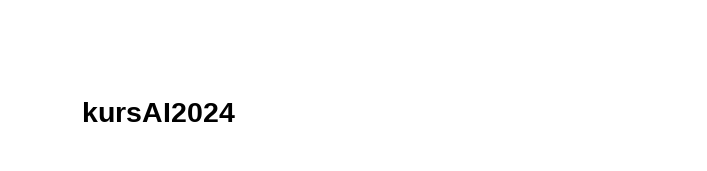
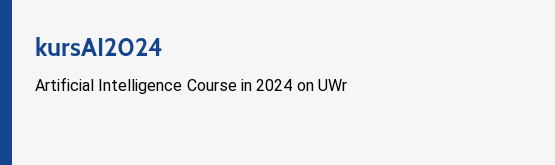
(235, 112) none -> [35,77,347,94] // Artificial Intelligence Course in 2024 on UWr

